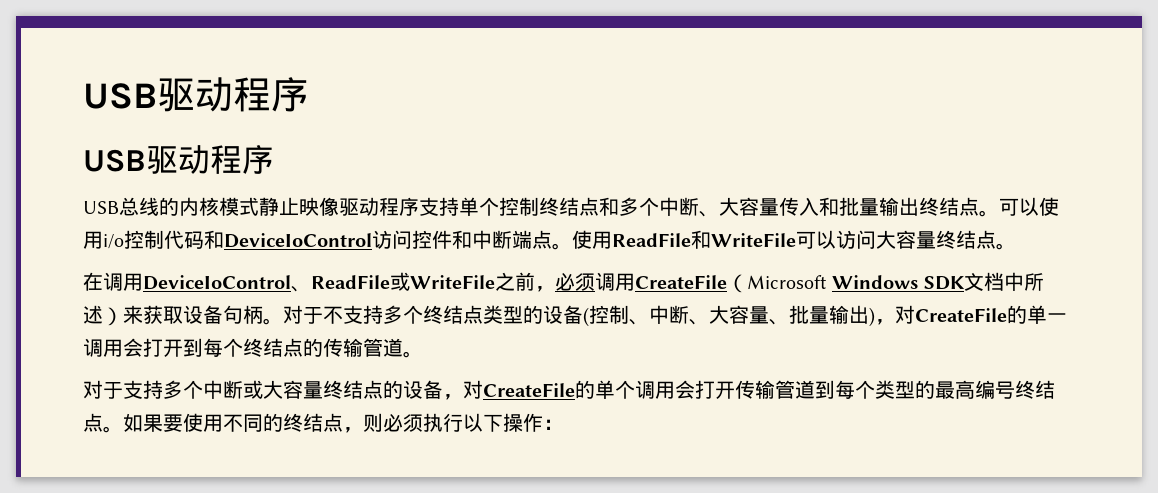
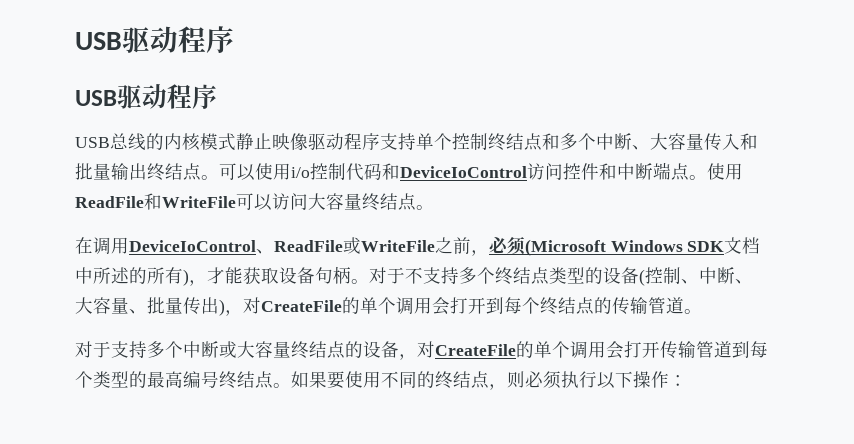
[595,272,827,293] 调用CreateFile（Microsoft -> [525,239,606,256] (Microsoft
[103,305,143,326] ）来 -> [129,267,243,286] 的所有)，才能
[829,305,849,324] 输 -> [183,297,201,315] 传
[1047,313,1067,322] 一 -> [378,297,396,314] 个

